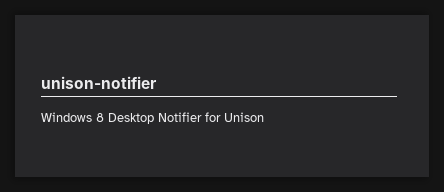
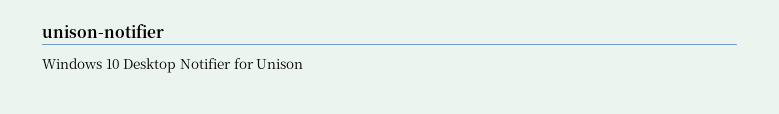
[96,113,104,122] 8 -> [105,59,120,69] 10

